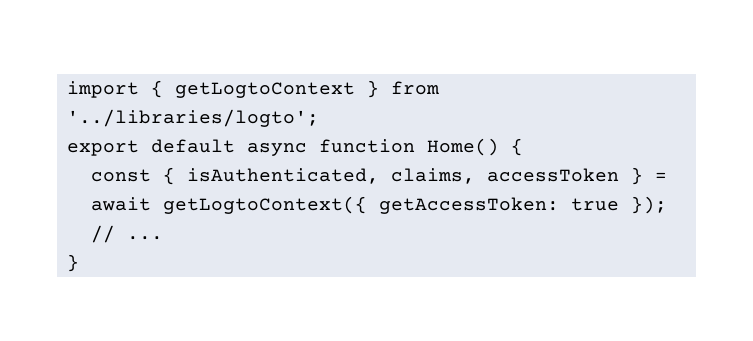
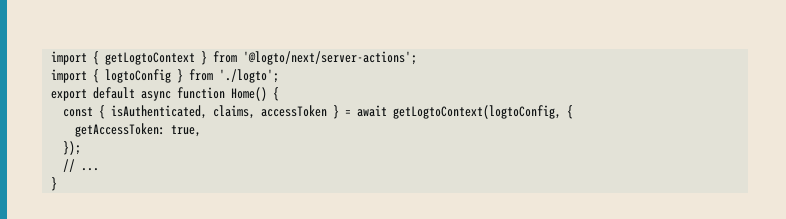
[66,109,319,127] '../libraries/logto'; -> [242,51,417,65] [50,69,279,83] '@logto/next/server-actions'; // import { logtoConfig } from './logto';
[162,196,619,214] getLogtoContext({ getAccessToken: true -> [392,105,573,119] [74,123,201,137] getLogtoContext(logtoConfig, { // getAccessToken: true, //

